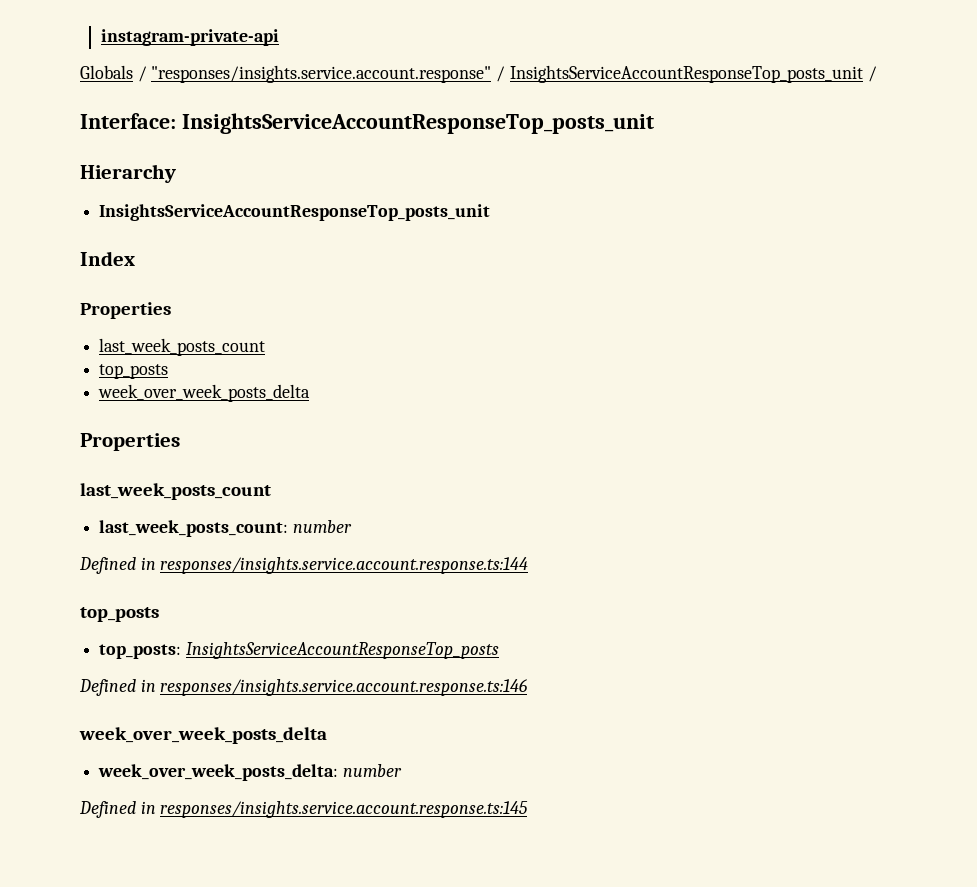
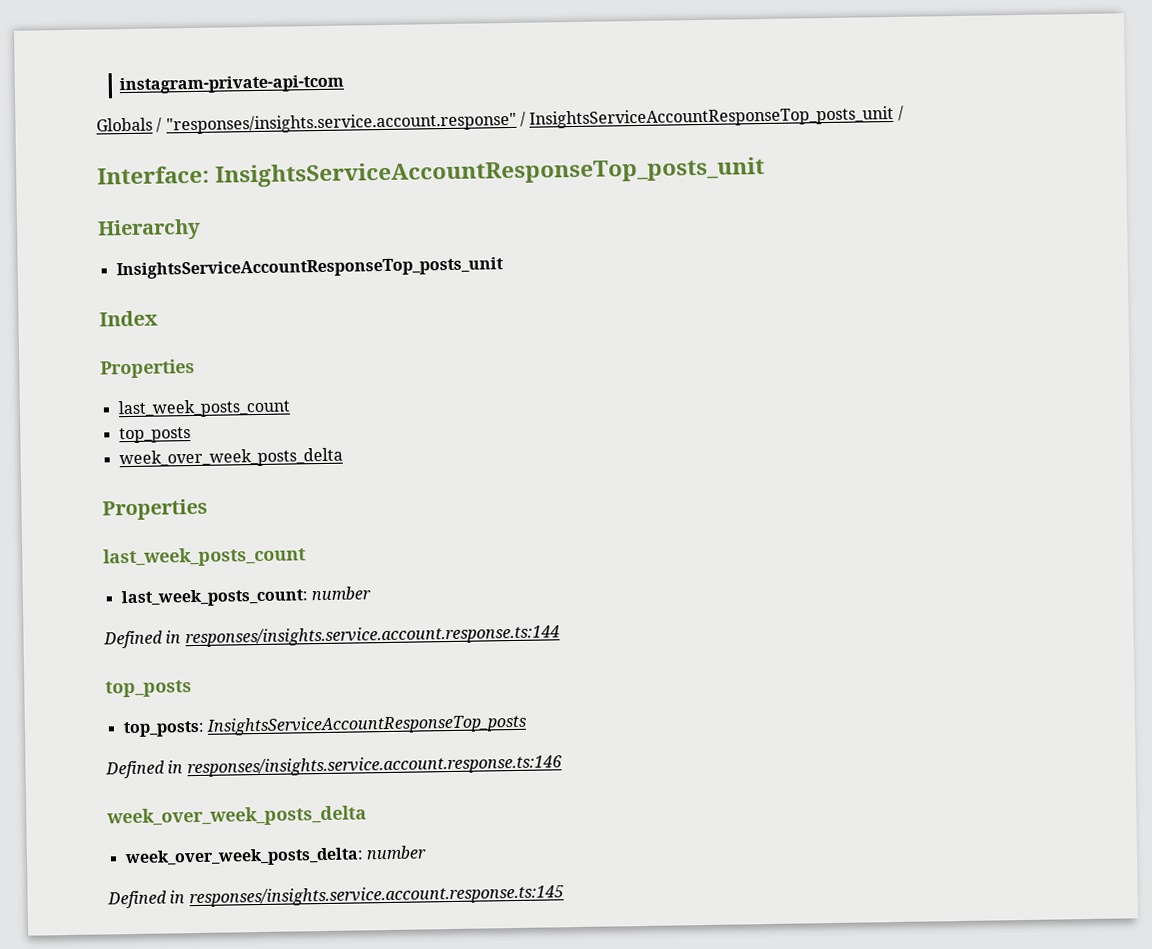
[101,29,280,46] instagram-private-api -> [119,74,345,95] instagram-private-api-tcom

